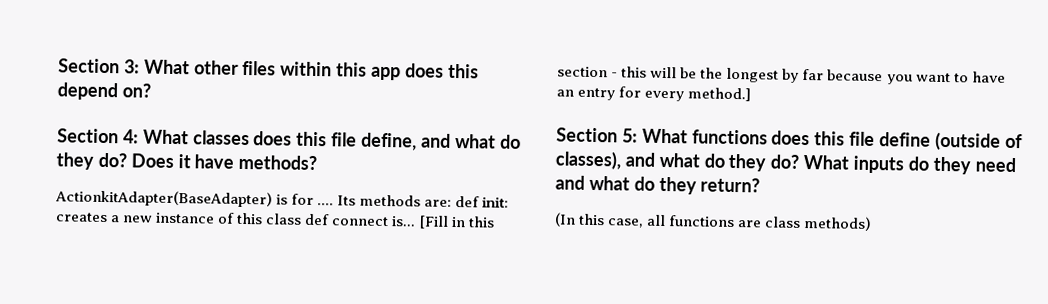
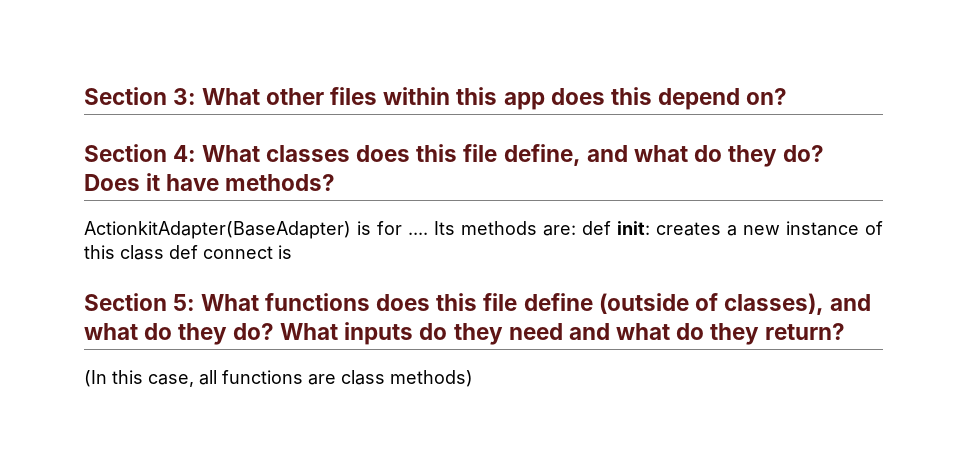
[391,215,495,229] [557,66,1006,85] [556,86,752,102] is... [Fill in this section - this will be the longest by far because you want to have an entry for every method.] -> [278,245,292,259] is

